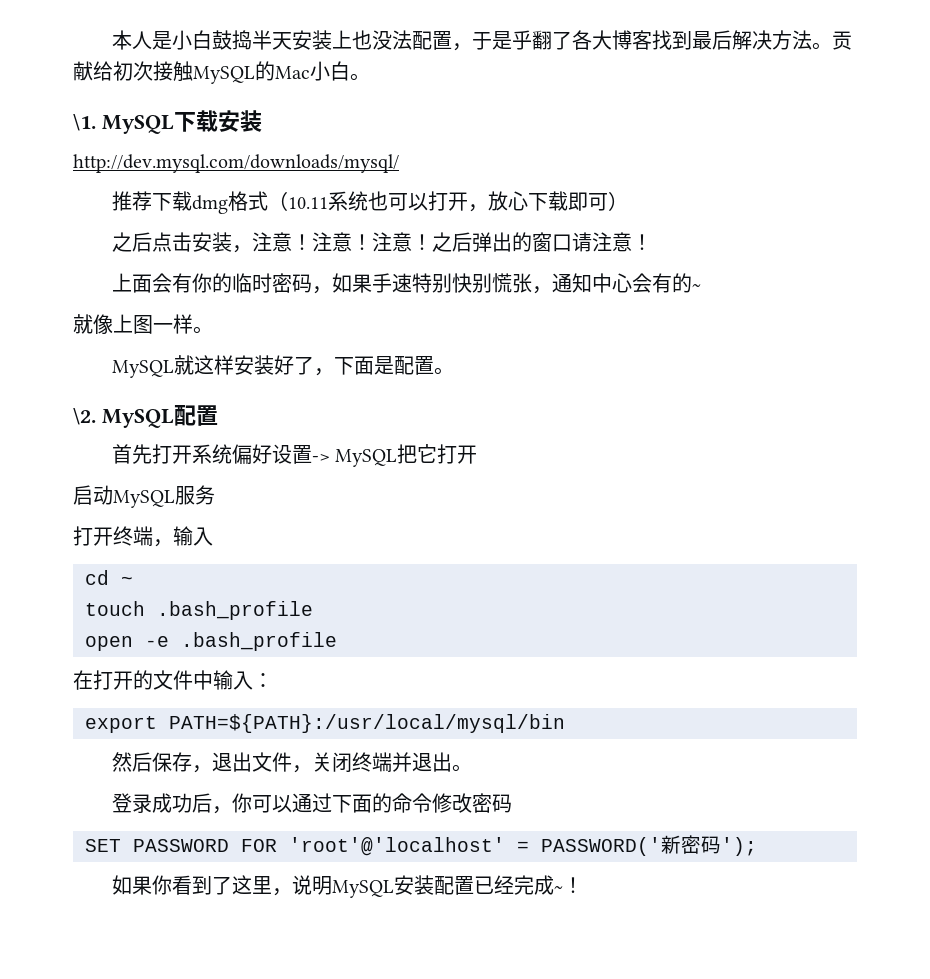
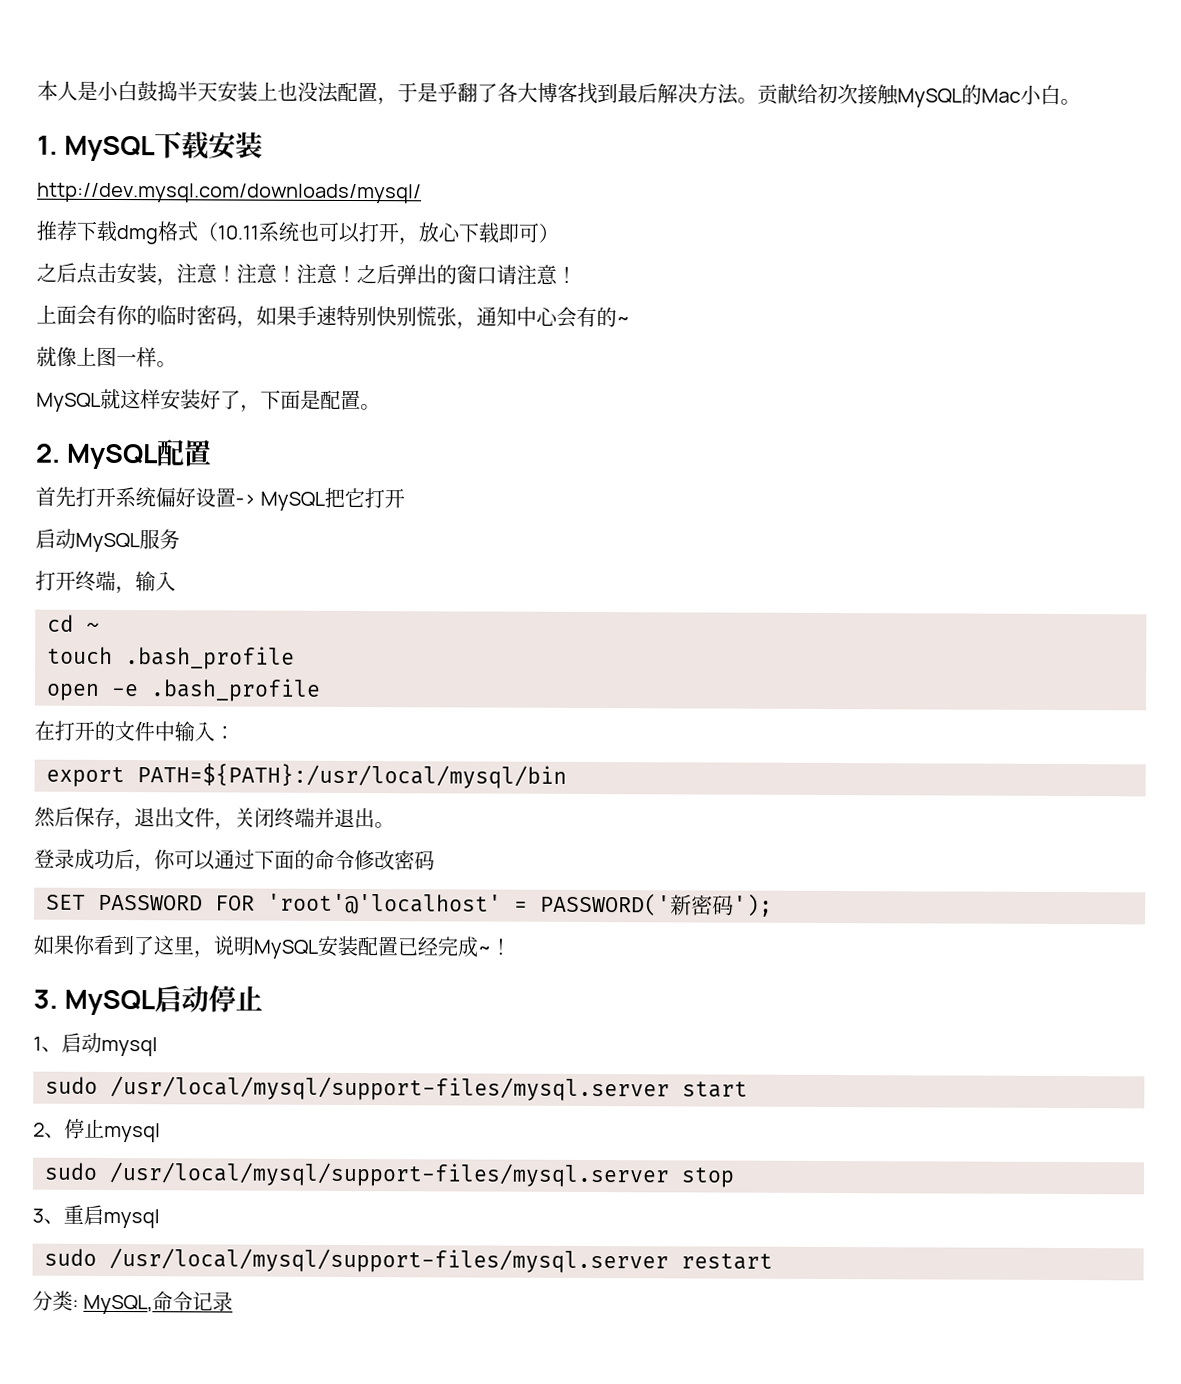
[73,114,96,131] \1. -> [37,135,58,155] 1.
[73,408,96,425] \2. -> [35,443,61,463] 2.
(583, 885) none -> [33,985,264,1016] [33,1032,158,1057] [45,1075,748,1102] [33,1118,161,1143] [44,1161,735,1188] [32,1204,160,1229] [44,1247,773,1274] [32,1290,234,1315] // 3. MySQL启动停止 // 1、启动mysql // sudo /usr/local/mysql/support-files/mysql.server start // 2、停止mysql // sudo /usr/local/mysql/support-files/mysql.server stop // 3、重启mysql // sudo /usr/local/mysql/support-files/mysql.server restart // 分类: MySQL,命令记录

